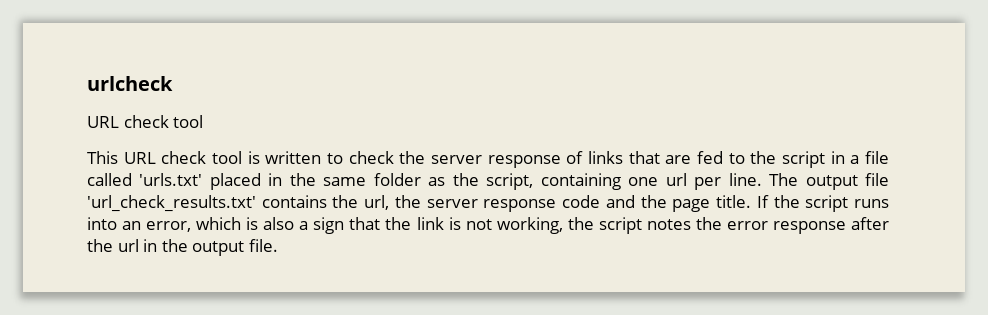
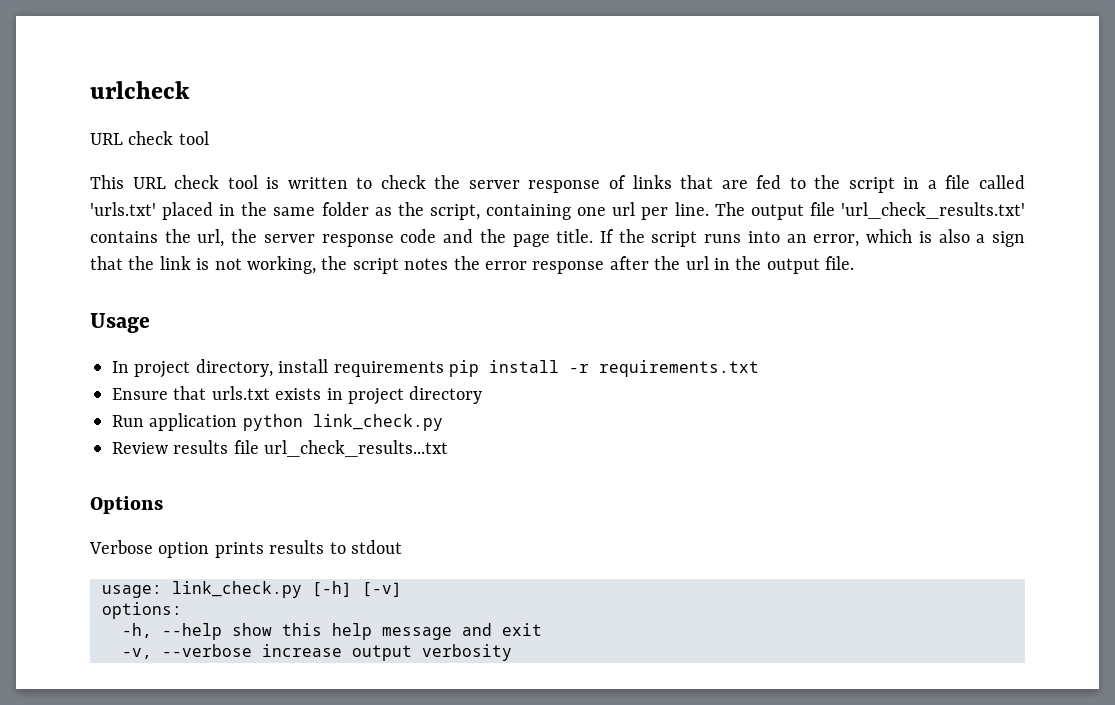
(278, 245) none -> [90,313,150,333] [112,359,759,378] [112,386,483,405] [112,413,443,431] [112,440,449,457] [90,496,163,514] [89,540,402,558] [102,581,402,598] [102,602,182,619] [122,623,542,640] [122,644,512,661] // Usage // In project directory, install requirements pip install -r requirements.txt // Ensure that urls.txt exists in project directory // Run application python link_check.py // Review results file url_check_results...txt // Options // Verbose option prints results to stdout // usage: link_check.py [-h] [-v] // options: // -h, --help show this help message and exit // -v, --verbose increase output verbosity

